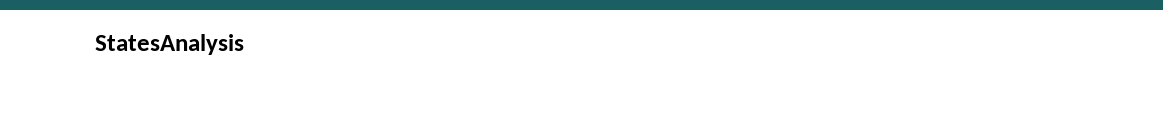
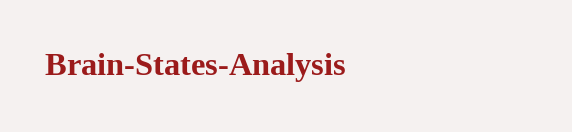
[95,34,244,55] StatesAnalysis -> [45,53,346,82] Brain-States-Analysis

